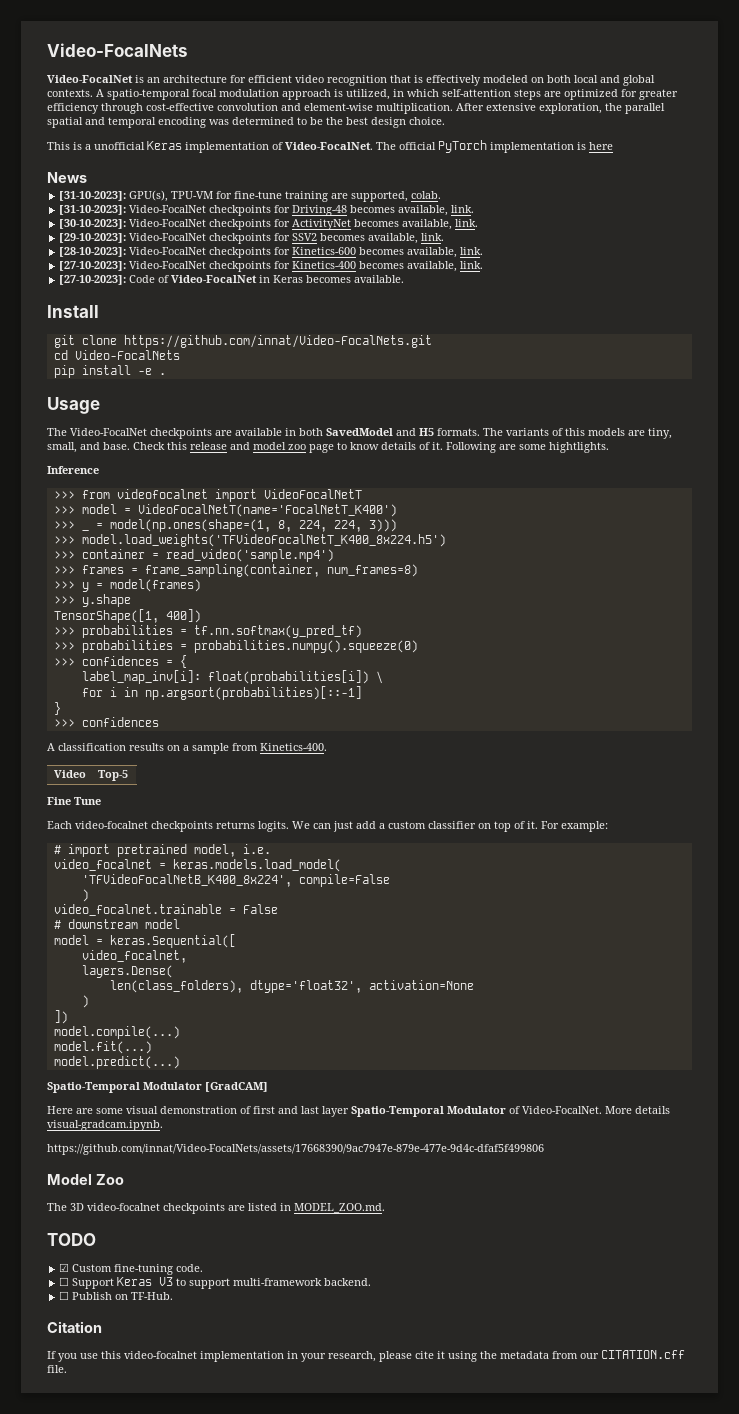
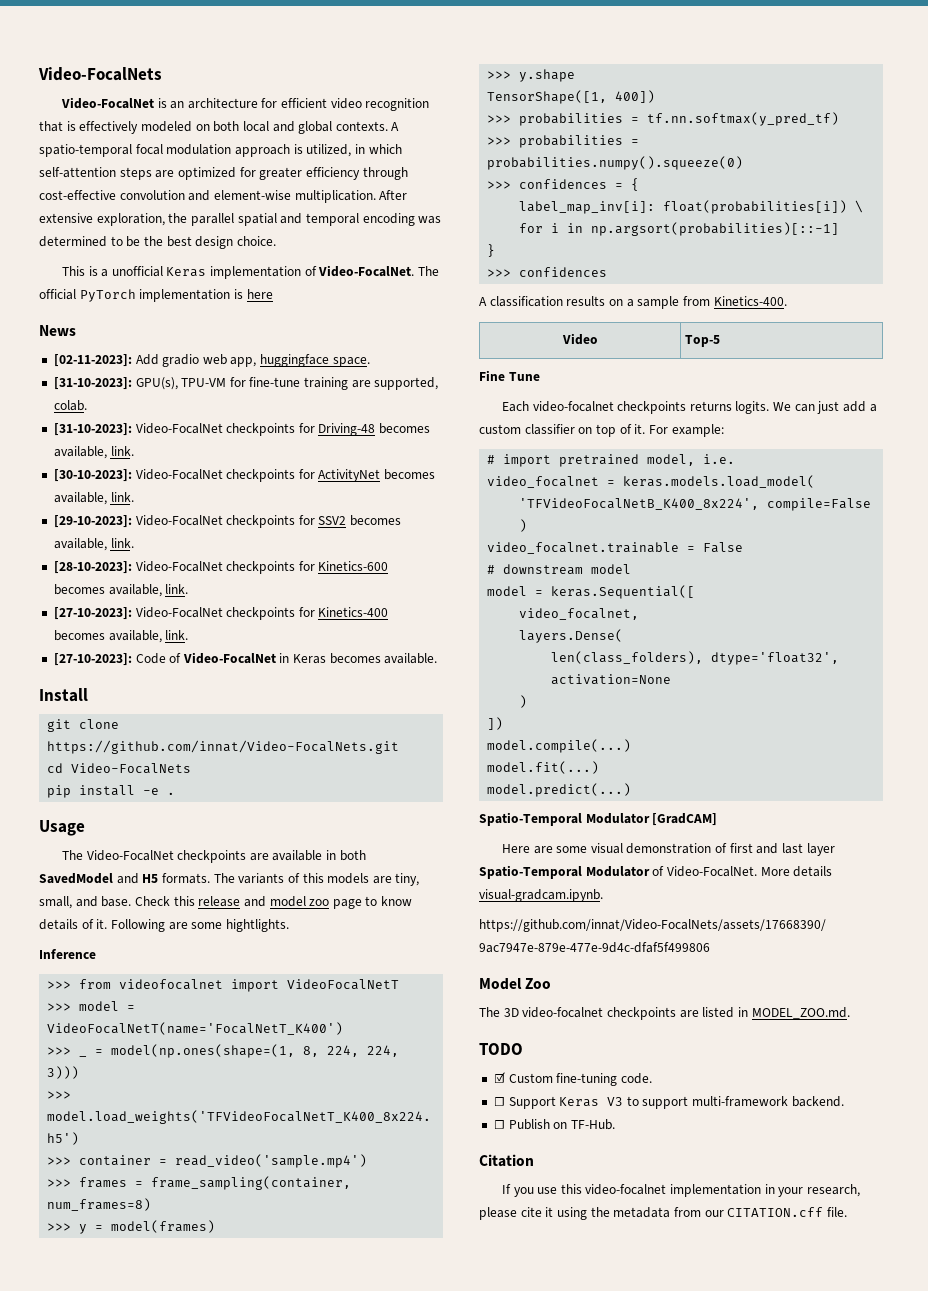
(87, 177) none -> [53,354,370,367] // [02-11-2023]: Add gradio web app, huggingface space.

